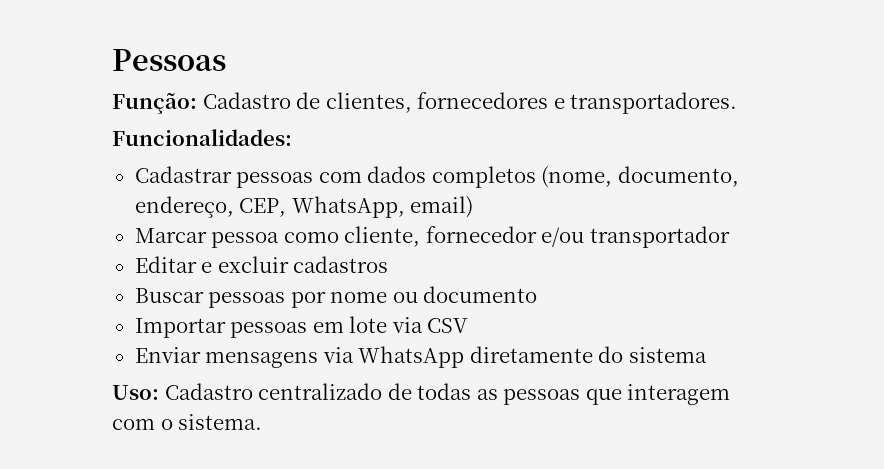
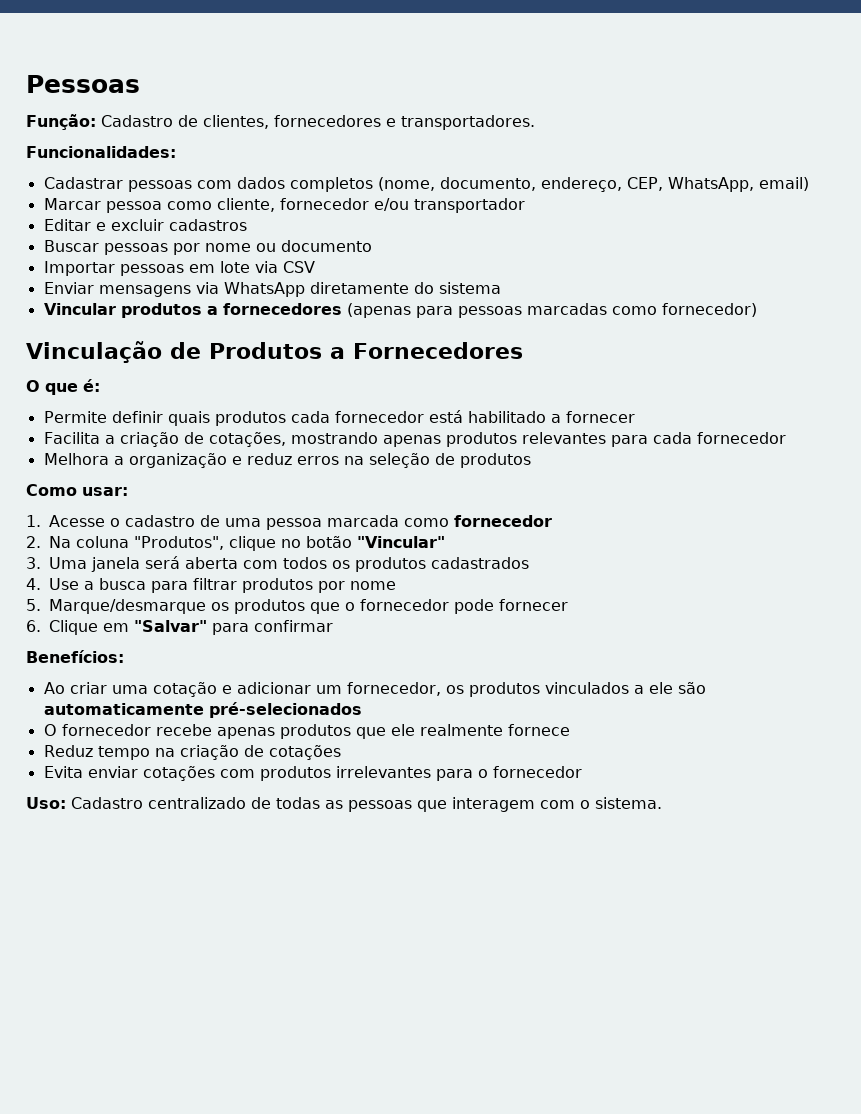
(707, 355) none -> [43,303,757,318] [26,341,523,363] [26,379,100,395] [43,410,635,426] [43,432,786,447] [43,453,531,468] [26,484,128,496] [26,515,552,530] [26,536,445,551] [26,556,529,572] [26,578,396,593] [26,599,568,614] [26,620,333,635] [26,650,124,663] [43,682,706,697] [43,702,362,718] [43,724,570,739] [43,745,341,760] [43,766,582,781] // Vincular produtos a fornecedores (apenas para pessoas marcadas como fornecedor) // Vinculação de Produtos a Fornecedores // O que é: // Permite definir quais produtos cada fornecedor está habilitado a fornecer // Facilita a criação de cotações, mostrando apenas produtos relevantes para cada fornecedor // Melhora a organização e reduz erros na seleção de produtos // Como usar: // 1. Acesse o cadastro de uma pessoa marcada como fornecedor // 2. Na coluna "Produtos", clique no botão "Vincular" // 3. Uma janela será aberta com todos os produtos cadastrados // 4. Use a busca para filtrar produtos por nome // 5. Marque/desmarque os produtos que o fornecedor pode fornecer // 6. Clique em "Salvar" para confirmar // Benefícios: // Ao criar uma cotação e adicionar um fornecedor, os produtos vinculados a ele são automaticamente pré-selecionados // O fornecedor recebe apenas produtos que ele realmente fornece // Reduz tempo na criação de cotações // Evita enviar cotações com produtos irrelevantes para o fornecedor

